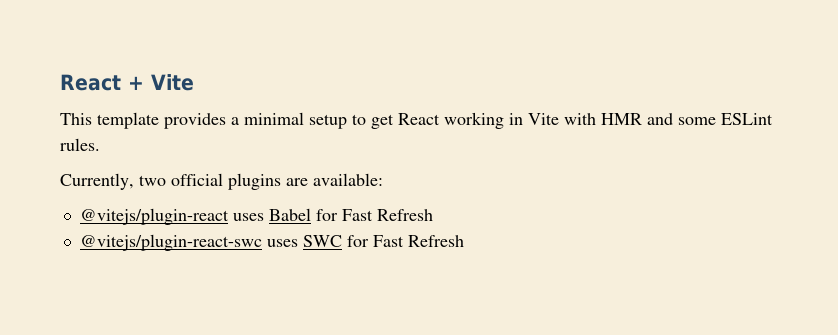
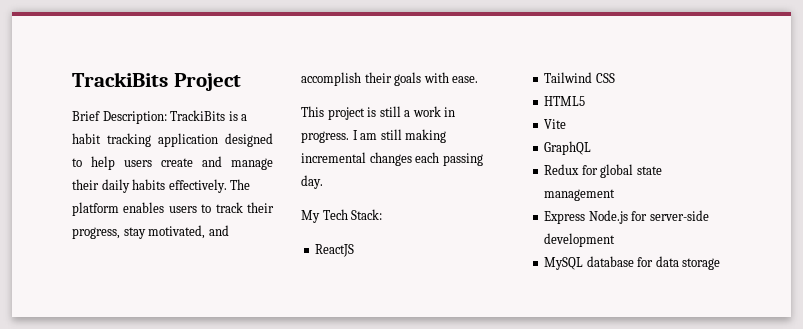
[60,74,194,91] [60,112,773,129] [60,138,100,151] [60,173,383,190] [79,208,433,225] [79,234,464,251] React + Vite // This template provides a minimal setup to get React working in Vite with HMR and some ESLint rules. // Currently, two official plugins are available: // @vitejs/plugin-react uses Babel for Fast Refresh // @vitejs/plugin-react-swc uses SWC for Fast Refresh -> [72,72,241,91] [72,110,248,124] [72,133,273,147] [72,156,273,170] [72,179,251,193] [72,202,274,216] [72,225,229,239] [301,72,479,86] [301,106,456,120] [301,129,447,143] [301,152,483,166] [301,175,323,189] [301,209,383,223] [315,244,355,257] [544,72,615,83] [544,96,586,106] [544,119,567,129] [544,141,592,155] [544,164,662,178] [544,189,616,201] [544,210,709,224] [544,233,616,247] [544,256,721,270] TrackiBits Project // Brief Description: TrackiBits is a habit tracking application designed to help users create and manage their daily habits effectively. The platform enables users to track their progress, stay motivated, and accomplish their goals with ease. // This project is still a work in progress. I am still making incremental changes each passing day. // My Tech Stack: // ReactJS // Tailwind CSS // HTML5 // Vite // GraphQL // Redux for global state management // Express Node.js for server-side development // MySQL database for data storage

